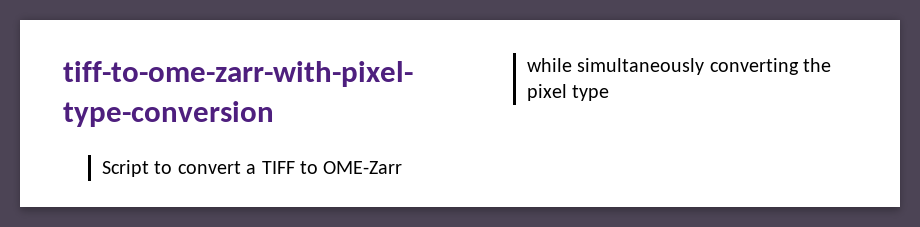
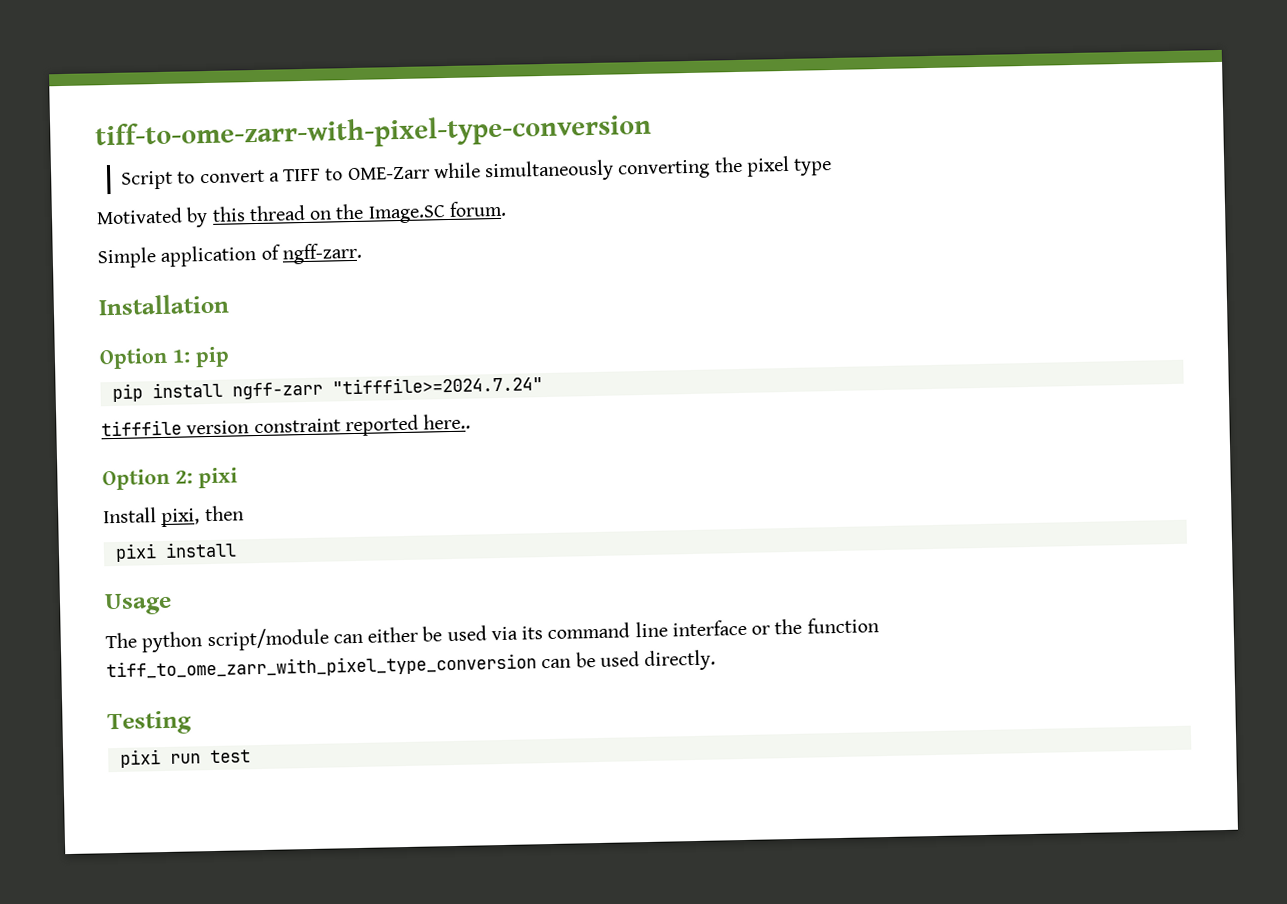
(610, 93) none -> [96,200,507,228] [97,242,363,269] [98,293,230,316] [99,346,230,370] [111,375,543,403] [101,413,472,437] [102,467,238,491] [103,505,244,528] [114,541,237,562] [104,592,172,616] [105,617,879,653] [106,649,717,681] [107,710,192,736] [119,749,251,768] // Motivated by this thread on the Image.SC forum. // Simple application of ngff-zarr. // Installation // Option 1: pip // pip install ngff-zarr "tifffile>=2024.7.24" // tifffile version constraint reported here.. // Option 2: pixi // Install pixi, then // pixi install // Usage // The python script/module can either be used via its command line interface or the function tiff_to_ome_zarr_with_pixel_type_conversion can be used directly. // Testing // pixi run test

